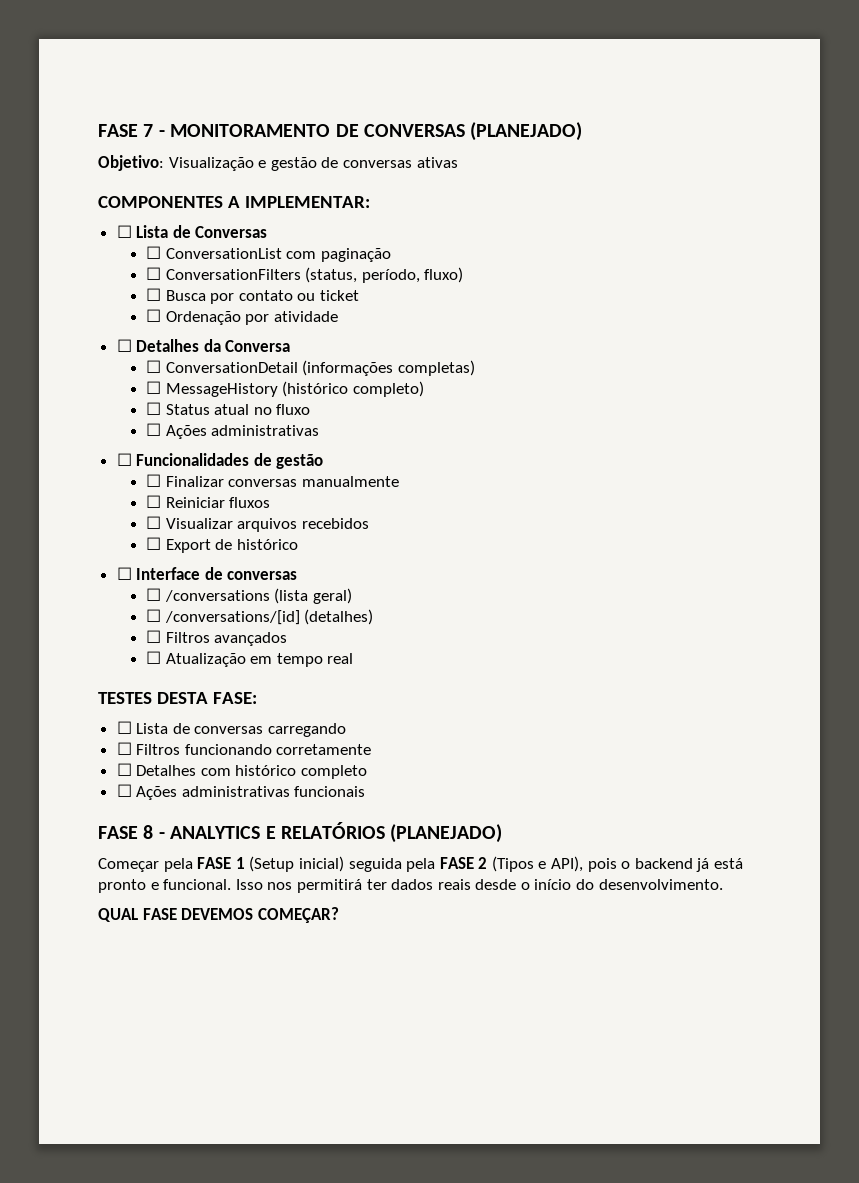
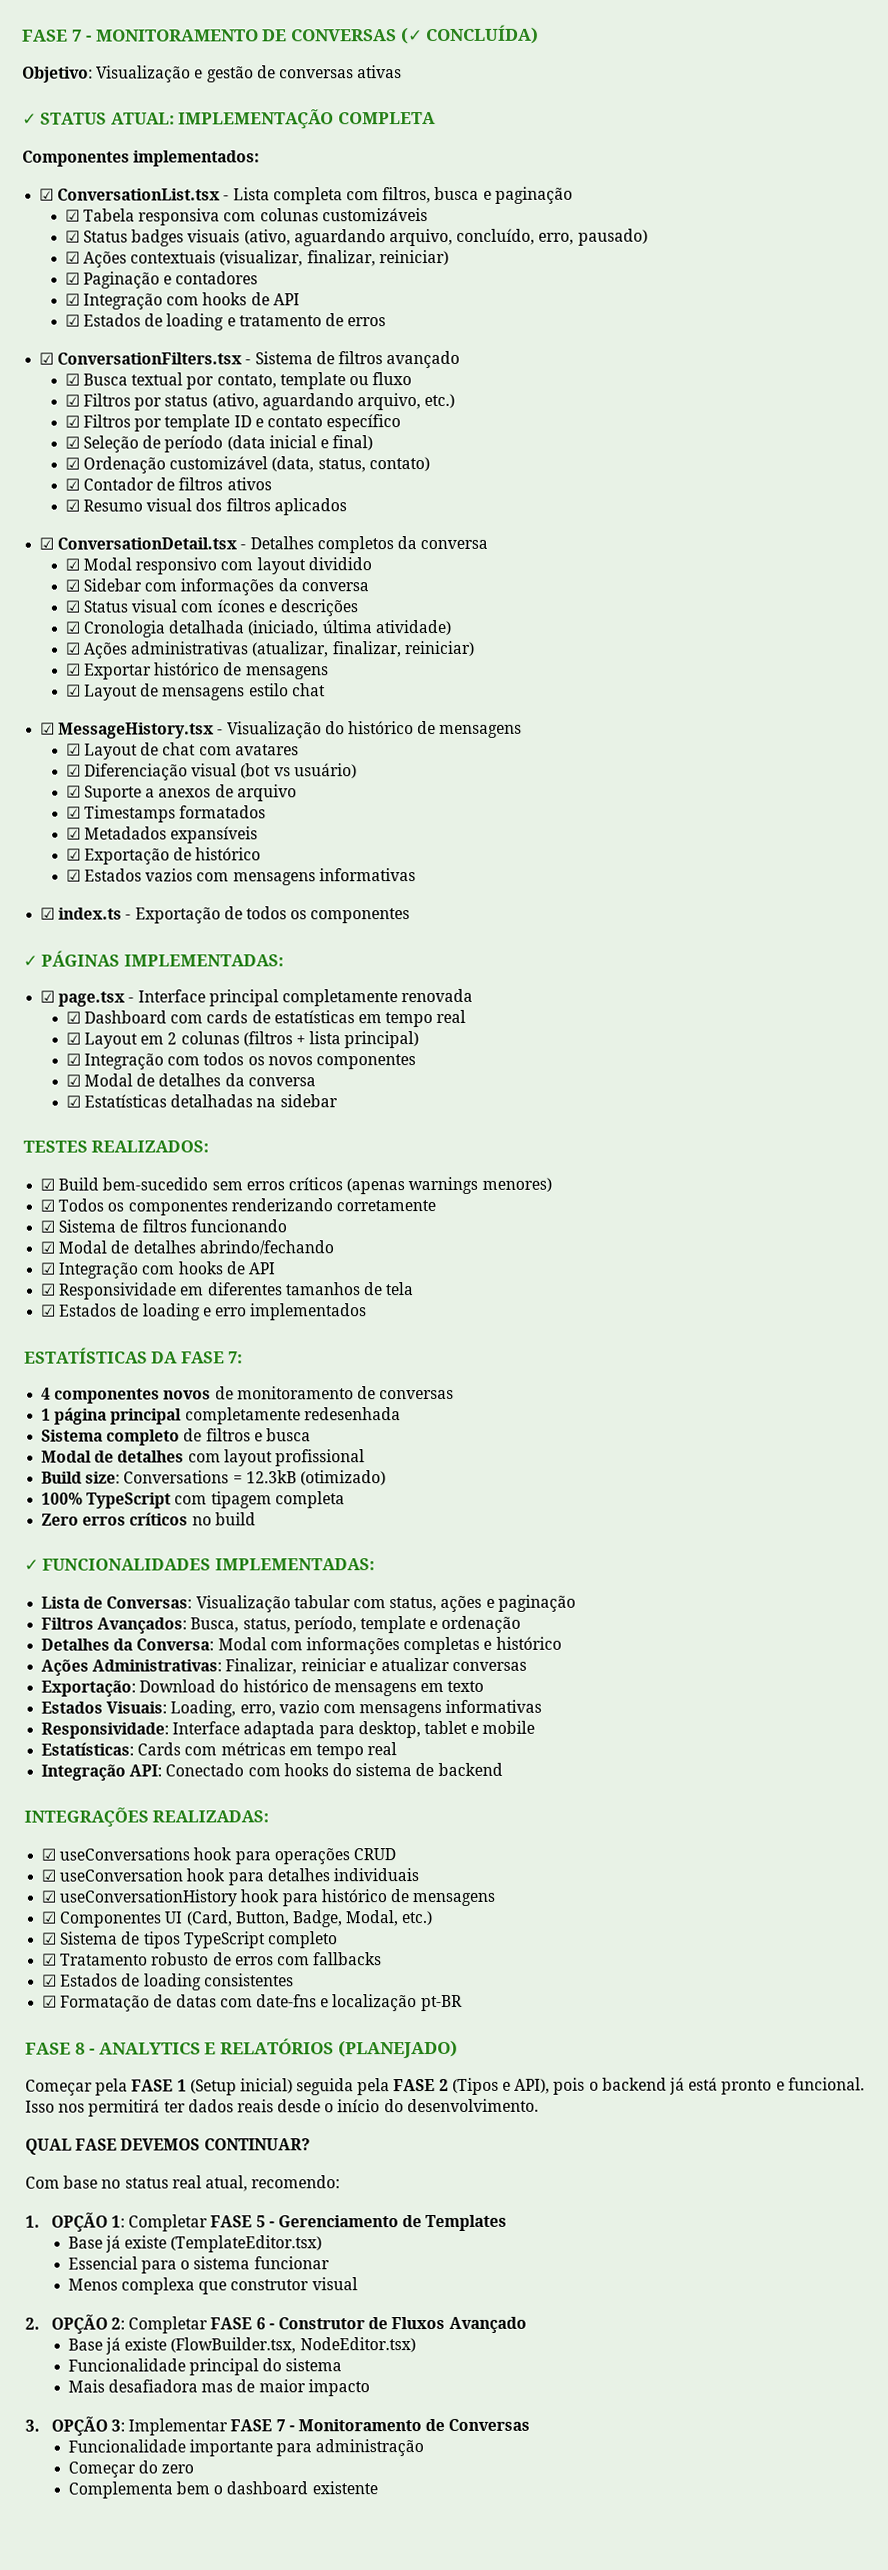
[470,122,583,141] (PLANEJADO) -> [400,24,540,45] (✓ CONCLUÍDA)
[98,196,370,208] [116,225,268,238] [146,246,391,262] [146,267,464,283] [146,288,359,304] [146,309,338,325] [116,339,291,352] [146,360,475,376] [146,381,424,397] [146,402,311,415] [146,423,320,439] [116,453,324,469] [146,474,399,487] [146,495,271,508] [146,516,369,532] [146,537,298,553] [116,567,298,580] [146,588,352,604] [146,609,374,625] [146,630,288,646] [146,651,354,667] [98,692,257,704] [116,721,347,737] [116,742,372,755] [116,763,368,779] [116,784,366,800] COMPONENTES A IMPLEMENTAR: // ☐ Lista de Conversas // ☐ ConversationList com paginação // ☐ ConversationFilters (status, período, fluxo) // ☐ Busca por contato ou ticket // ☐ Ordenação por atividade // ☐ Detalhes da Conversa // ☐ ConversationDetail (informações completas) // ☐ MessageHistory (histórico completo) // ☐ Status atual no fluxo // ☐ Ações administrativas // ☐ Funcionalidades de gestão // ☐ Finalizar conversas manualmente // ☐ Reiniciar fluxos // ☐ Visualizar arquivos recebidos // ☐ Export de histórico // ☐ Interface de conversas // ☐ /conversations (lista geral) // ☐ /conversations/[id] (detalhes) // ☐ Filtros avançados // ☐ Atualização em tempo real // TESTES DESTA FASE: // ☐ Lista de conversas carregando // ☐ Filtros funcionando corretamente // ☐ Detalhes com histórico completo // ☐ Ações administrativas funcionais -> [22,109,436,130] [22,150,261,167] [39,186,573,205] [64,208,428,226] [64,228,648,247] [64,249,449,268] [64,271,259,289] [64,292,300,310] [64,313,387,331] [39,350,461,369] [64,372,413,390] [64,393,456,411] [64,414,402,432] [64,435,374,453] [64,456,430,474] [64,477,272,491] [64,498,347,516] [39,536,489,554] [64,557,372,575] [64,578,369,596] [64,599,359,617] [64,619,451,638] [64,640,475,659] [65,662,329,680] [65,683,326,701] [40,721,523,739] [65,742,299,760] [65,763,357,781] [65,784,297,802] [65,805,267,823] [65,826,259,844] [65,847,262,865] [65,868,416,886] [40,906,411,924] [23,950,284,967] [40,988,474,1007] [65,1009,467,1028] [65,1031,420,1049] [65,1052,417,1070] [65,1073,316,1087] [65,1094,338,1108] [23,1140,210,1153] [40,1176,552,1195] [40,1198,436,1216] [40,1219,287,1233] [40,1240,334,1256] [40,1261,275,1279] [40,1282,415,1300] [41,1303,368,1321] [24,1347,244,1364] [41,1386,455,1404] [41,1407,401,1425] [41,1428,311,1446] [41,1449,365,1467] [41,1470,386,1486] [41,1491,345,1509] [41,1512,256,1526] [24,1558,375,1571] [41,1594,576,1613] [41,1615,522,1635] [41,1636,562,1655] [41,1657,528,1677] [41,1679,485,1698] [41,1699,543,1718] [41,1720,536,1739] [41,1742,398,1760] [41,1762,503,1782] [24,1807,270,1828] [41,1847,396,1865] [41,1868,419,1886] [41,1889,496,1907] [41,1910,434,1928] [42,1931,338,1949] [42,1952,383,1966] [42,1973,294,1991] [42,1994,463,2012] ✓ STATUS ATUAL: IMPLEMENTAÇÃO COMPLETA // Componentes implementados: // ☑ ConversationList.tsx - Lista completa com filtros, busca e paginação // ☑ Tabela responsiva com colunas customizáveis // ☑ Status badges visuais (ativo, aguardando arquivo, concluído, erro, pausado) // ☑ Ações contextuais (visualizar, finalizar, reiniciar) // ☑ Paginação e contadores // ☑ Integração com hooks de API // ☑ Estados de loading e tratamento de erros // ☑ ConversationFilters.tsx - Sistema de filtros avançado // ☑ Busca textual por contato, template ou fluxo // ☑ Filtros por status (ativo, aguardando arquivo, etc.) // ☑ Filtros por template ID e contato específico // ☑ Seleção de período (data inicial e final) // ☑ Ordenação customizável (data, status, contato) // ☑ Contador de filtros ativos // ☑ Resumo visual dos filtros aplicados // ☑ ConversationDetail.tsx - Detalhes completos da conversa // ☑ Modal responsivo com layout dividido // ☑ Sidebar com informações da conversa // ☑ Status visual com ícones e descrições // ☑ Cronologia detalhada (iniciado, última atividade) // ☑ Ações administrativas (atualizar, finalizar, reiniciar) // ☑ Exportar histórico de mensagens // ☑ Layout de mensagens estilo chat // ☑ MessageHistory.tsx - Visualização do histórico de mensagens // ☑ Layout de chat com avatares // ☑ Diferenciação visual (bot vs usuário) // ☑ Suporte a anexos de arquivo // ☑ Timestamps formatados // ☑ Metadados expansíveis // ☑ Exportação de histórico // ☑ Estados vazios com mensagens informativas // ☑ index.ts - Exportação de todos os componentes // ✓ PÁGINAS IMPLEMENTADAS: // ☑ page.tsx - Interface principal completamente renovada // ☑ Dashboard com cards de estatísticas em tempo real // ☑ Layout em 2 colunas (filtros + lista principal) // ☑ Integração com todos os novos componentes // ☑ Modal de detalhes da conversa // ☑ Estatísticas detalhadas na sidebar // TESTES REALIZADOS: // ☑ Build bem-sucedido sem erros críticos (apenas warnings menores) // ☑ Todos os componentes renderizando corretamente // ☑ Sistema de filtros funcionando // ☑ Modal de detalhes abrindo/fechando // ☑ Integração com hooks de API // ☑ Responsividade em diferentes tamanhos de tela // ☑ Estados de loading e erro implementados // ESTATÍSTICAS DA FASE 7: // 4 componentes novos de monitoramento de conversas // 1 página principal completamente redesenhada // Sistema completo de filtros e busca // Modal de detalhes com layout profissional // Build size: Conversations = 12.3kB (otimizado) // 100% TypeScript com tipagem completa // Zero erros críticos no build // ✓ FUNCIONALIDADES IMPLEMENTADAS: // Lista de Conversas: Visualização tabular com status, ações e paginação // Filtros Avançados: Busca, status, período, template e ordenação // Detalhes da Conversa: Modal com informações completas e histórico // Ações Administrativas: Finalizar, reiniciar e atualizar conversas // Exportação: Download do histórico de mensagens em texto // Estados Visuais: Loading, erro, vazio com mensagens informativas // Responsividade: Interface adaptada para desktop, tablet e mobile // Estatísticas: Cards com métricas em tempo real // Integração API: Conectado com hooks do sistema de backend // INTEGRAÇÕES REALIZADAS: // ☑ useConversations hook para operações CRUD // ☑ useConversation hook para detalhes individuais // ☑ useConversationHistory hook para histórico de mensagens // ☑ Componentes UI (Card, Button, Badge, Modal, etc.) // ☑ Sistema de tipos TypeScript completo // ☑ Tratamento robusto de erros com fallbacks // ☑ Estados de loading consistentes // ☑ Formatação de datas com date-fns e localização pt-BR
[257,907,339,923] COMEÇAR? -> [203,2138,311,2151] [25,2175,341,2192] [25,2212,508,2233] [67,2235,323,2253] [67,2256,330,2274] [67,2277,358,2295] [25,2314,527,2335] [67,2337,416,2355] [67,2358,343,2376] [67,2379,370,2397] [25,2416,531,2437] [67,2439,425,2457] [67,2460,195,2478] [67,2481,378,2499] CONTINUAR? // Com base no status real atual, recomendo: // 1. OPÇÃO 1: Completar FASE 5 - Gerenciamento de Templates // Base já existe (TemplateEditor.tsx) // Essencial para o sistema funcionar // Menos complexa que construtor visual // 2. OPÇÃO 2: Completar FASE 6 - Construtor de Fluxos Avançado // Base já existe (FlowBuilder.tsx, NodeEditor.tsx) // Funcionalidade principal do sistema // Mais desafiadora mas de maior impacto // 3. OPÇÃO 3: Implementar FASE 7 - Monitoramento de Conversas // Funcionalidade importante para administração // Começar do zero // Complementa bem o dashboard existente

